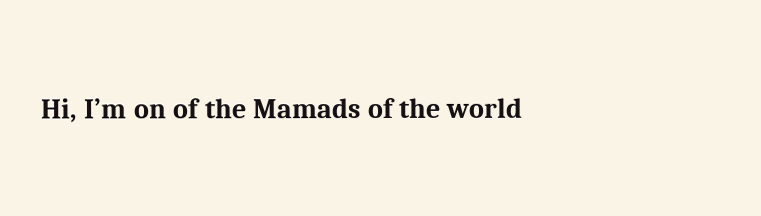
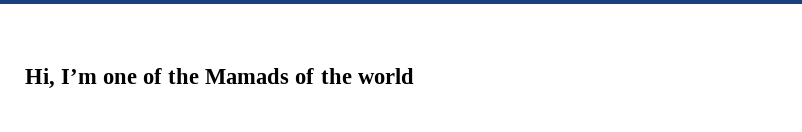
[132,104,167,119] on -> [103,73,138,84] one

